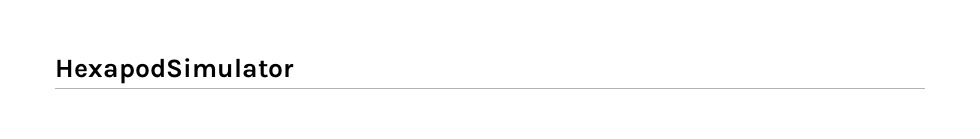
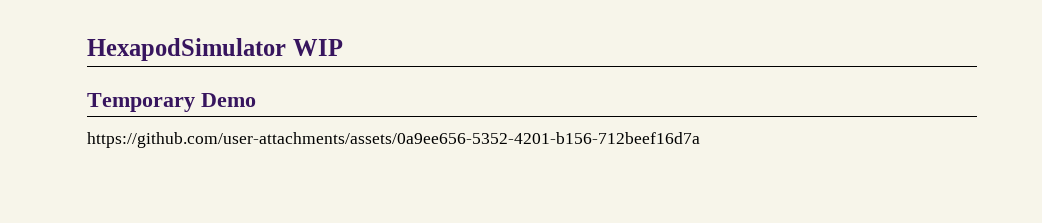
(294, 71) none -> [292,39,343,56] [87,93,256,112] [87,132,700,148] WIP // Temporary Demo // https://github.com/user-attachments/assets/0a9ee656-5352-4201-b156-712beef16d7a

